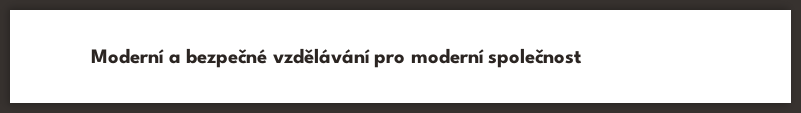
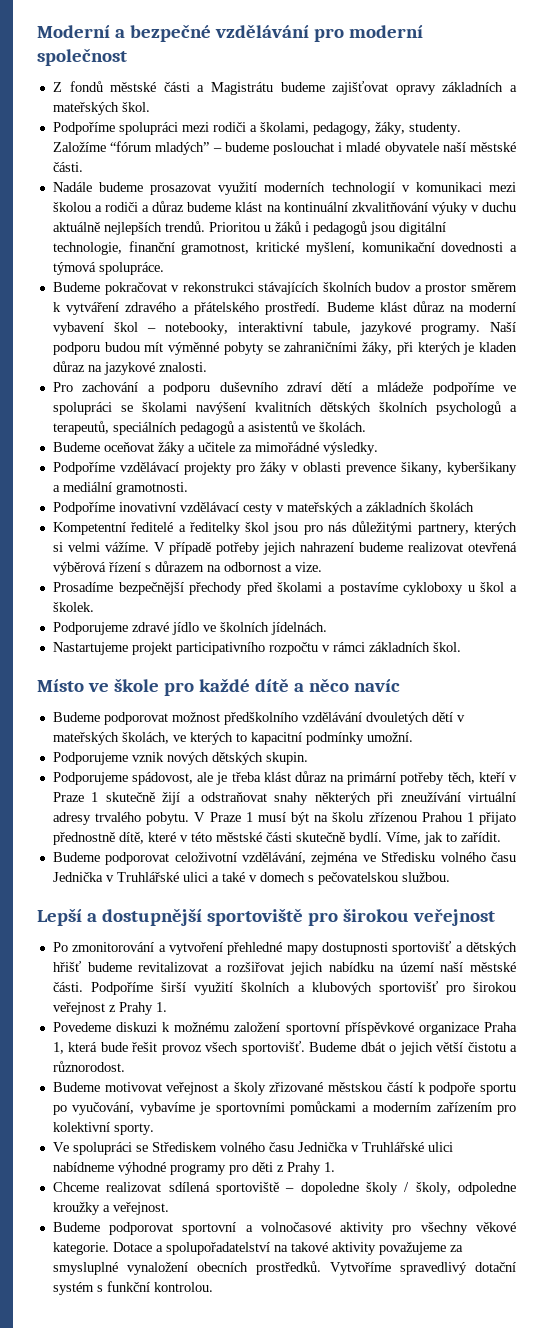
(583, 58) none -> [52,81,517,95] [52,102,150,115] [52,122,461,135] [52,141,516,155] [52,162,83,172] [52,182,517,195] [52,201,516,215] [52,221,446,235] [52,241,517,255] [52,262,164,275] [52,282,518,295] [52,301,517,315] [52,322,517,335] [52,342,517,355] [52,361,207,375] [52,382,516,395] [52,401,518,415] [52,421,366,435] [52,442,378,455] [52,462,517,475] [52,482,188,495] [52,502,474,515] [52,521,517,535] [52,542,517,555] [52,561,322,575] [52,582,518,595] [52,602,94,612] [52,622,327,635] [52,642,461,655] [37,678,400,696] [52,712,465,725] [52,732,413,745] [52,752,308,765] [52,771,518,785] [52,792,516,805] [52,812,516,825] [52,832,501,845] [52,852,517,865] [52,872,450,885] [37,908,495,926] [52,941,518,955] [52,961,517,975] [52,981,516,995] [52,1002,167,1015] [52,1022,517,1035] [52,1041,517,1055] [52,1061,125,1072] [52,1082,516,1095] [52,1101,516,1115] [52,1122,154,1135] [52,1142,453,1155] [52,1162,335,1175] [52,1182,517,1195] [52,1202,169,1215] [52,1222,517,1235] [52,1242,463,1255] [52,1261,516,1275] [52,1281,213,1295] // Z fondů městské části a Magistrátu budeme zajišťovat opravy základních a mateřských škol. // Podpoříme spolupráci mezi rodiči a školami, pedagogy, žáky, studenty. Založíme “fórum mladých” – budeme poslouchat i mladé obyvatele naší městské části. // Nadále budeme prosazovat využití moderních technologií v komunikaci mezi školou a rodiči a důraz budeme klást na kontinuální zkvalitňování výuky v duchu aktuálně nejlepších trendů. Prioritou u žáků i pedagogů jsou digitální technologie, finanční gramotnost, kritické myšlení, komunikační dovednosti a týmová spolupráce. // Budeme pokračovat v rekonstrukci stávajících školních budov a prostor směrem k vytváření zdravého a přátelského prostředí. Budeme klást důraz na moderní vybavení škol – notebooky, interaktivní tabule, jazykové programy. Naší podporu budou mít výměnné pobyty se zahraničními žáky, při kterých je kladen důraz na jazykové znalosti. // Pro zachování a podporu duševního zdraví dětí a mládeže podpoříme ve spolupráci se školami navýšení kvalitních dětských školních psychologů a terapeutů, speciálních pedagogů a asistentů ve školách. // Budeme oceňovat žáky a učitele za mimořádné výsledky. // Podpoříme vzdělávací projekty pro žáky v oblasti prevence šikany, kyberšikany a mediální gramotnosti. // Podpoříme inovativní vzdělávací cesty v mateřských a základních školách // Kompetentní ředitelé a ředitelky škol jsou pro nás důležitými partnery, kterých si velmi vážíme. V případě potřeby jejich nahrazení budeme realizovat otevřená výběrová řízení s důrazem na odbornost a vize. // Prosadíme bezpečnější přechody před školami a postavíme cykloboxy u škol a školek. // Podporujeme zdravé jídlo ve školních jídelnách. // Nastartujeme projekt participativního rozpočtu v rámci základních škol. // Místo ve škole pro každé dítě a něco navíc // Budeme podporovat možnost předškolního vzdělávání dvouletých dětí v mateřských školách, ve kterých to kapacitní podmínky umožní. // Podporujeme vznik nových dětských skupin. // Podporujeme spádovost, ale je třeba klást důraz na primární potřeby těch, kteří v Praze 1 skutečně žijí a odstraňovat snahy některých při zneužívání virtuální adresy trvalého pobytu. V Praze 1 musí být na školu zřízenou Prahou 1 přijato přednostně dítě, které v této městské části skutečně bydlí. Víme, jak to zařídit. // Budeme podporovat celoživotní vzdělávání, zejména ve Středisku volného času Jednička v Truhlářské ulici a také v domech s pečovatelskou službou. // Lepší a dostupnější sportoviště pro širokou veřejnost // Po zmonitorování a vytvoření přehledné mapy dostupnosti sportovišť a dětských hřišť budeme revitalizovat a rozšiřovat jejich nabídku na území naší městské části. Podpoříme širší využití školních a klubových sportovišť pro širokou veřejnost z Prahy 1. // Povedeme diskuzi k možnému založení sportovní příspěvkové organizace Praha 1, která bude řešit provoz všech sportovišť. Budeme dbát o jejich větší čistotu a různorodost. // Budeme motivovat veřejnost a školy zřizované městskou částí k podpoře sportu po vyučování, vybavíme je sportovními pomůckami a moderním zařízením pro kolektivní sporty. // Ve spolupráci se Střediskem volného času Jednička v Truhlářské ulici nabídneme výhodné programy pro děti z Prahy 1. // Chceme realizovat sdílená sportoviště – dopoledne školy / školy, odpoledne kroužky a veřejnost. // Budeme podporovat sportovní a volnočasové aktivity pro všechny věkové kategorie. Dotace a spolupořadatelství na takové aktivity považujeme za smysluplné vynaložení obecních prostředků. Vytvoříme spravedlivý dotační systém s funkční kontrolou.

